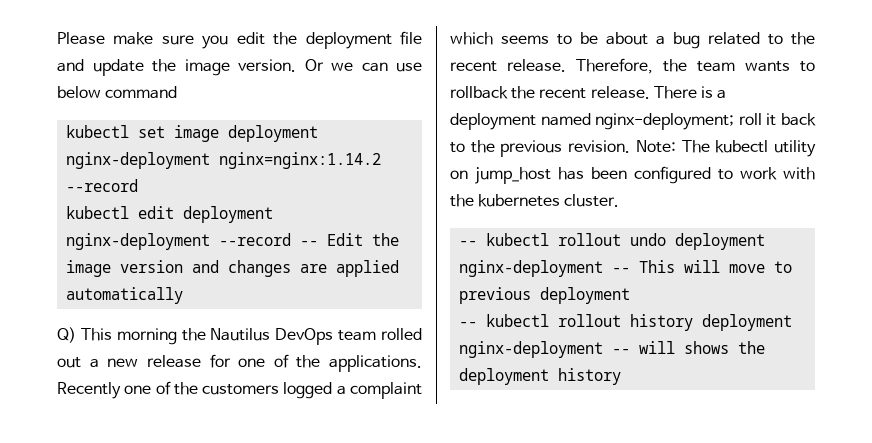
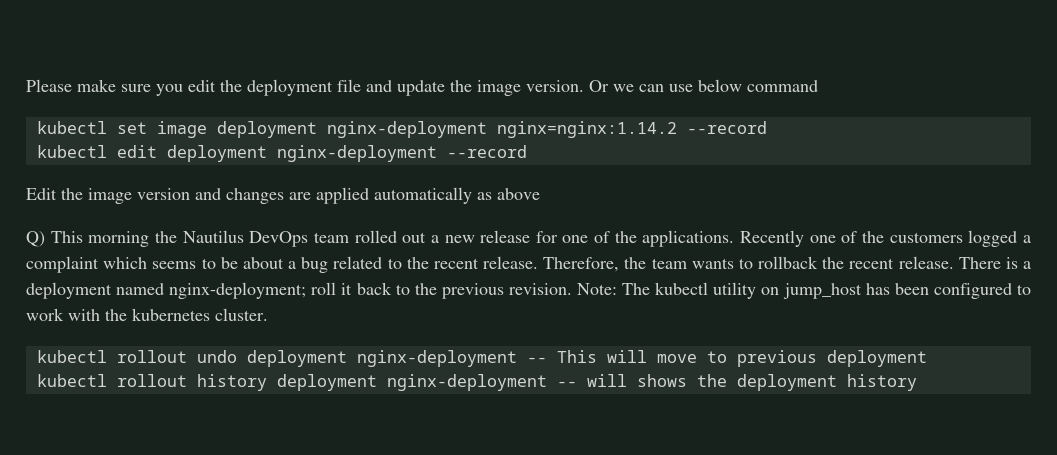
[300,241,319,246] -- -> (527, 151) //
(184, 295) none -> [477,188,540,200] as above
[459,241,478,246] -- -> (268, 314) none
[459,322,478,327] -- -> (927, 358) none

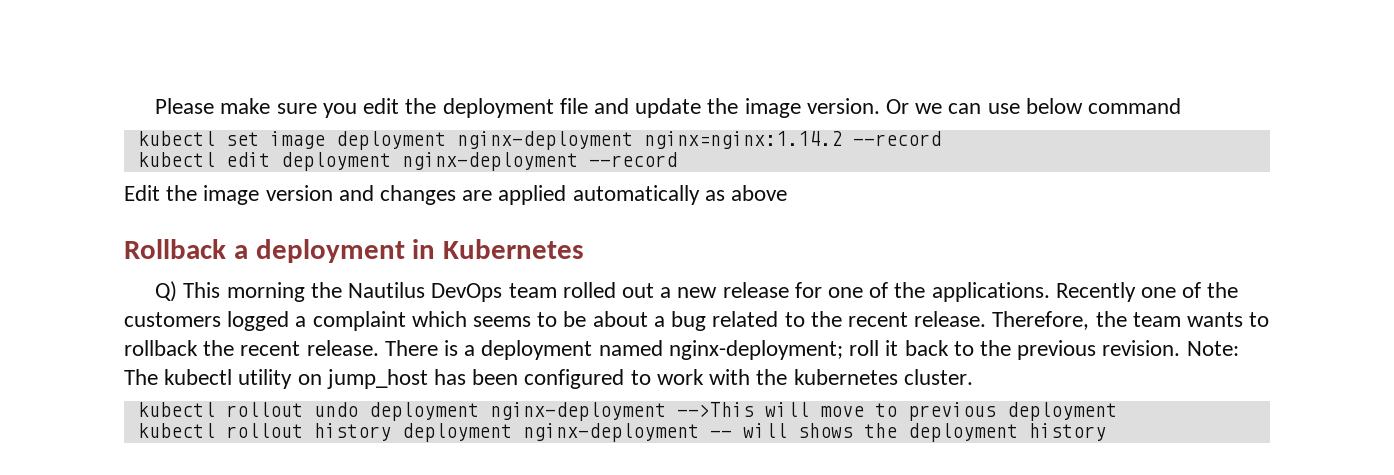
(540, 194) none -> [124,239,585,263] // Rollback a deployment in Kubernetes
[526,350,597,363] -- This -> [676,402,754,417] -->This

